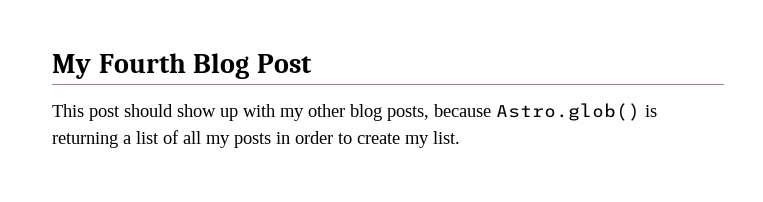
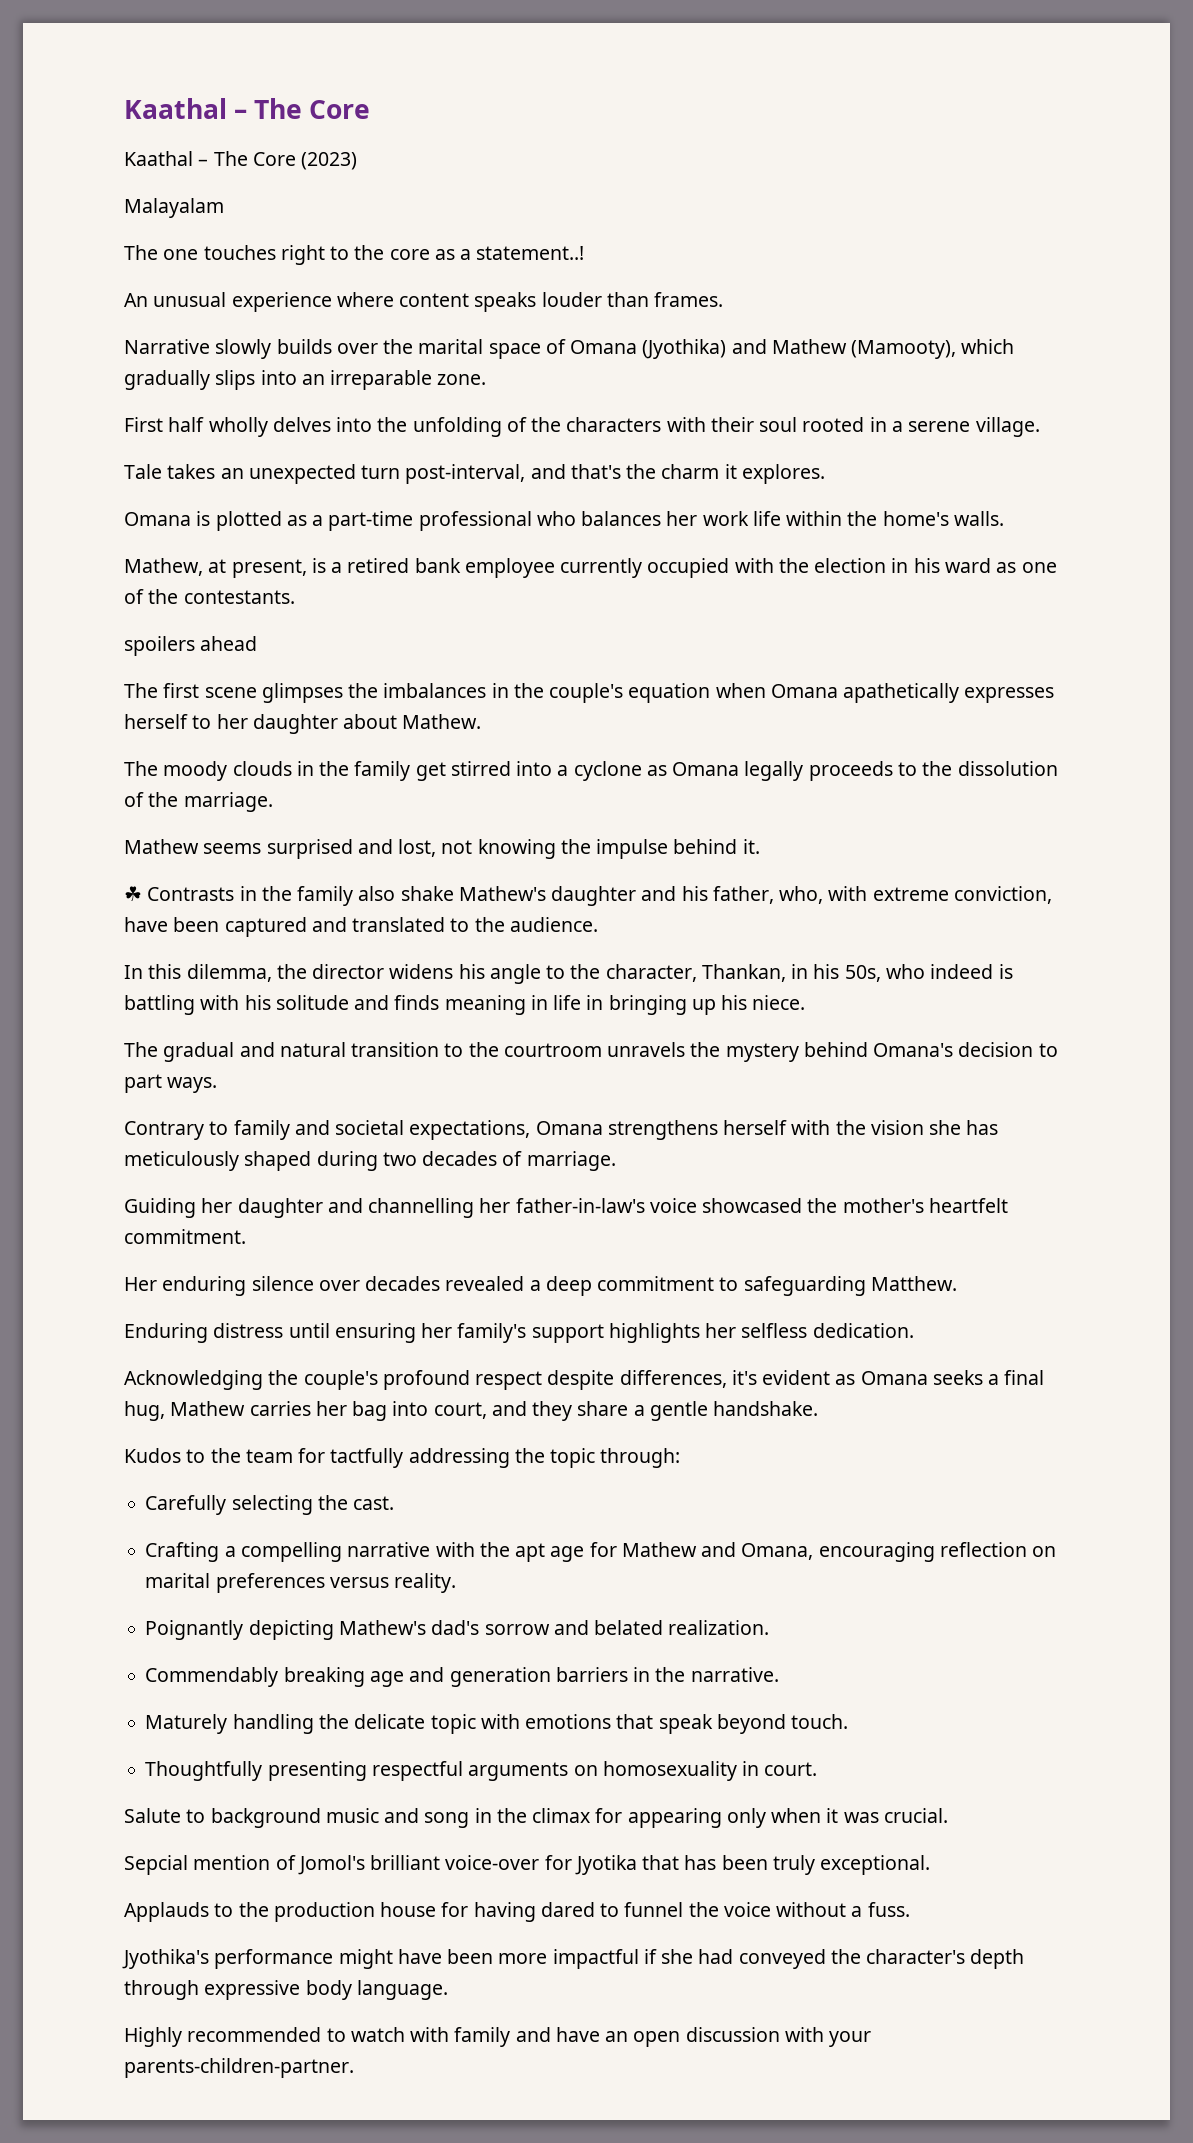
[52,53,312,79] [52,103,657,121] [52,130,460,148] My Fourth Blog Post // This post should show up with my other blog posts, because Astro.glob() is returning a list of all my posts in order to create my list. -> [124,98,371,119] [124,151,358,170] [124,198,224,218] [124,245,585,265] [124,292,724,312] [124,339,1015,359] [124,370,487,390] [124,417,1040,437] [124,464,825,484] [124,511,1004,531] [124,558,1057,578] [124,589,295,604] [124,636,258,656] [124,683,1055,703] [124,714,482,734] [124,761,1058,781] [124,792,273,812] [124,839,760,859] [124,886,1052,906] [124,917,598,937] [124,964,1013,984] [124,995,806,1015] [124,1042,1058,1062] [124,1074,218,1093] [124,1120,999,1140] [124,1151,616,1171] [124,1198,1008,1218] [124,1229,246,1244] [124,1276,957,1296] [124,1323,914,1343] [124,1370,1045,1390] [124,1401,819,1421] [124,1448,681,1468] [145,1495,395,1515] [145,1542,1057,1562] [145,1573,457,1593] [145,1620,770,1640] [145,1667,779,1687] [145,1714,849,1734] [145,1761,818,1781] [124,1808,948,1828] [124,1855,931,1875] [124,1902,910,1922] [122,1949,1025,1969] [124,1980,448,2000] [124,2027,872,2047] [124,2058,354,2078] Kaathal – The Core // Kaathal – The Core (2023) // Malayalam // The one touches right to the core as a statement..! // An unusual experience where content speaks louder than frames. // Narrative slowly builds over the marital space of Omana (Jyothika) and Mathew (Mamooty), which gradually slips into an irreparable zone. // First half wholly delves into the unfolding of the characters with their soul rooted in a serene village. // Tale takes an unexpected turn post-interval, and that's the charm it explores. // Omana is plotted as a part-time professional who balances her work life within the home's walls. // Mathew, at present, is a retired bank employee currently occupied with the election in his ward as one of the contestants. // spoilers ahead // The first scene glimpses the imbalances in the couple's equation when Omana apathetically expresses herself to her daughter about Mathew. // The moody clouds in the family get stirred into a cyclone as Omana legally proceeds to the dissolution of the marriage. // Mathew seems surprised and lost, not knowing the impulse behind it. // ☘ Contrasts in the family also shake Mathew's daughter and his father, who, with extreme conviction, have been captured and translated to the audience. // In this dilemma, the director widens his angle to the character, Thankan, in his 50s, who indeed is battling with his solitude and finds meaning in life in bringing up his niece. // The gradual and natural transition to the courtroom unravels the mystery behind Omana's decision to part ways. // Contrary to family and societal expectations, Omana strengthens herself with the vision she has meticulously shaped during two decades of marriage. // Guiding her daughter and channelling her father-in-law's voice showcased the mother's heartfelt commitment. // Her enduring silence over decades revealed a deep commitment to safeguarding Matthew. // Enduring distress until ensuring her family's support highlights her selfless dedication. // Acknowledging the couple's profound respect despite differences, it's evident as Omana seeks a final hug, Mathew carries her bag into court, and they share a gentle handshake. // Kudos to the team for tactfully addressing the topic through: // Carefully selecting the cast. // Crafting a compelling narrative with the apt age for Mathew and Omana, encouraging reflection on marital preferences versus reality. // Poignantly depicting Mathew's dad's sorrow and belated realization. // Commendably breaking age and generation barriers in the narrative. // Maturely handling the delicate topic with emotions that speak beyond touch. // Thoughtfully presenting respectful arguments on homosexuality in court. // Salute to background music and song in the climax for appearing only when it was crucial. // Sepcial mention of Jomol's brilliant voice-over for Jyotika that has been truly exceptional. // Applauds to the production house for having dared to funnel the voice without a fuss. // Jyothika's performance might have been more impactful if she had conveyed the character's depth through expressive body language. // Highly recommended to watch with family and have an open discussion with your parents-children-partner.

